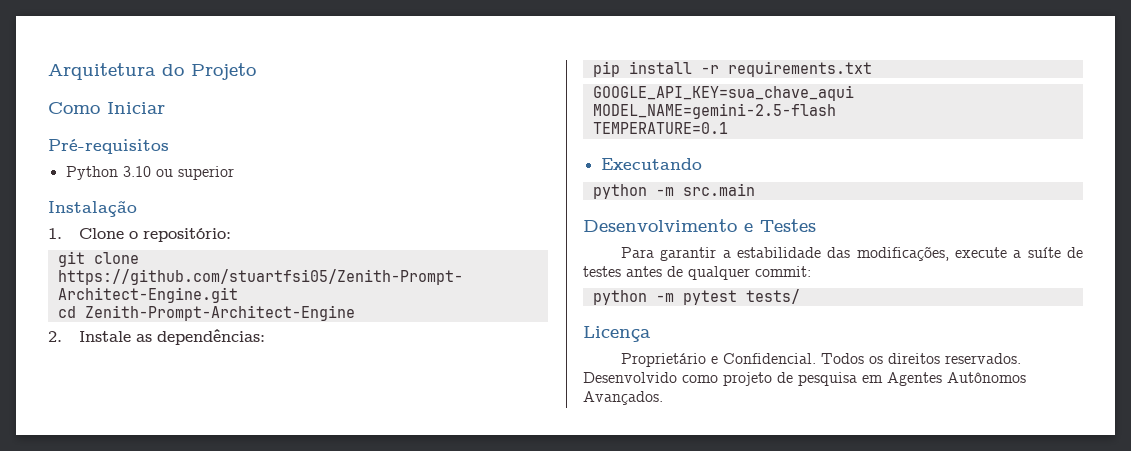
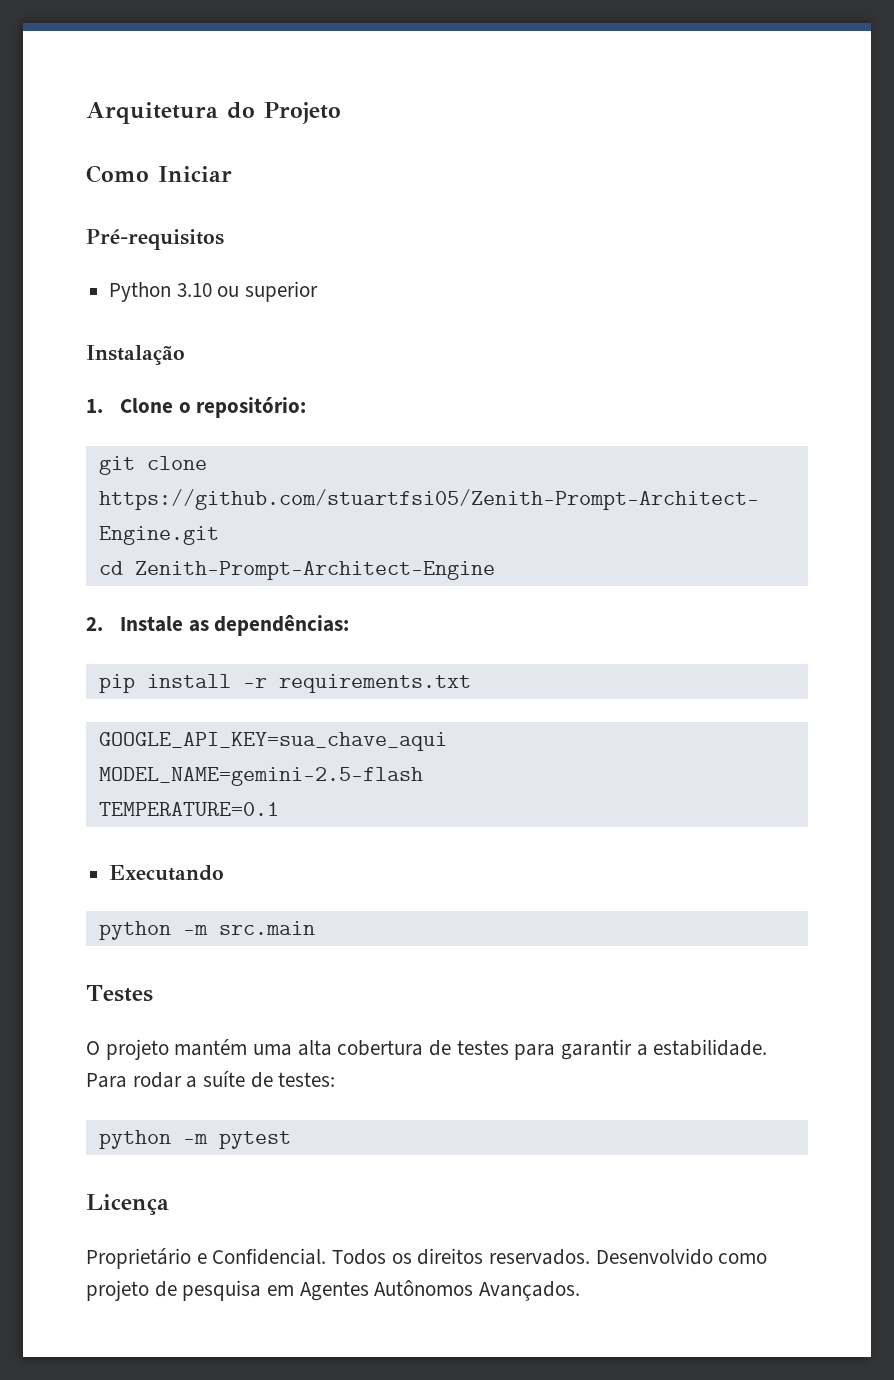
[583,219,753,232] Desenvolvimento e -> (315, 928) none
[620,246,1084,261] [583,266,811,280] Para garantir a estabilidade das modificações, execute a suíte de testes antes de qualquer commit: -> [86,1039,768,1060] [86,1070,336,1088] O projeto mantém uma alta cobertura de testes para garantir a estabilidade. Para rodar a suíte de testes:
[745,289,800,304] tests/ -> (291, 1140) none

